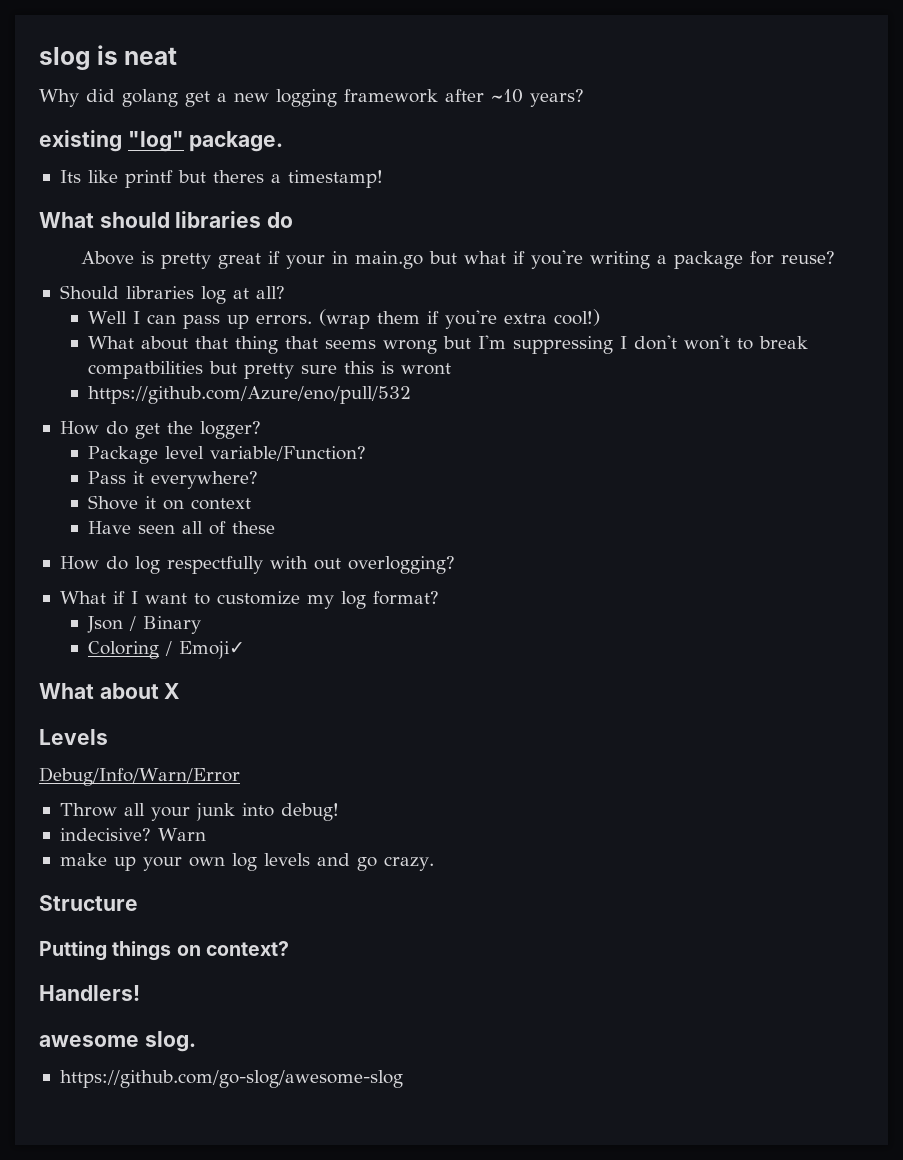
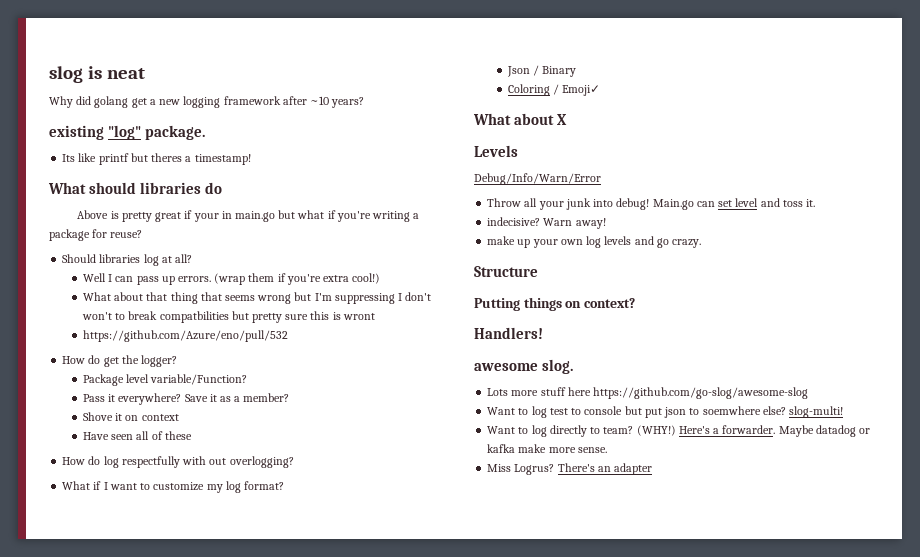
(259, 480) none -> [184,393,290,402] Save it as a member?
(339, 812) none -> [652,198,816,210] Main.go can set level and toss it.
(206, 834) none -> [575,218,606,229] away!
[59,1070,403,1088] https://github.com/go-slog/awesome-slog -> [487,387,809,399] [487,406,844,418] [487,425,871,437] [487,444,607,453] [487,463,653,475] Lots more stuff here https://github.com/go-slog/awesome-slog // Want to log test to console but put json to soemwhere else? slog-multi! // Want to log directly to team? (WHY!) Here's a forwarder. Maybe datadog or kafka make more sense. // Miss Logrus? There's an adapter

